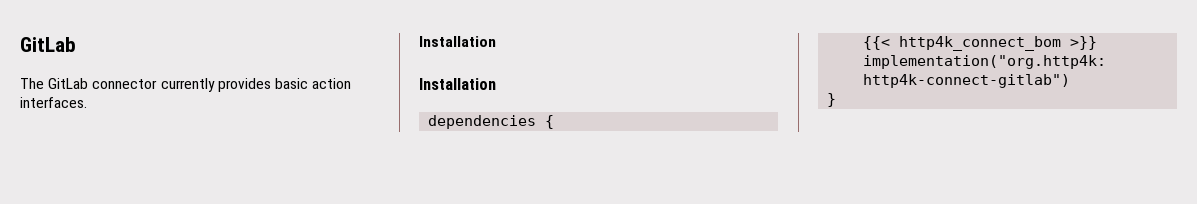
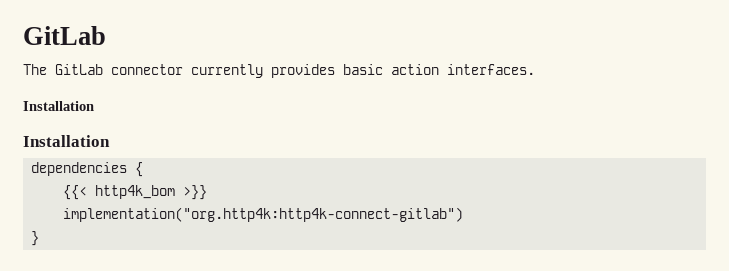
[899,36,1062,51] http4k_connect_bom -> [95,185,176,199] http4k_bom

